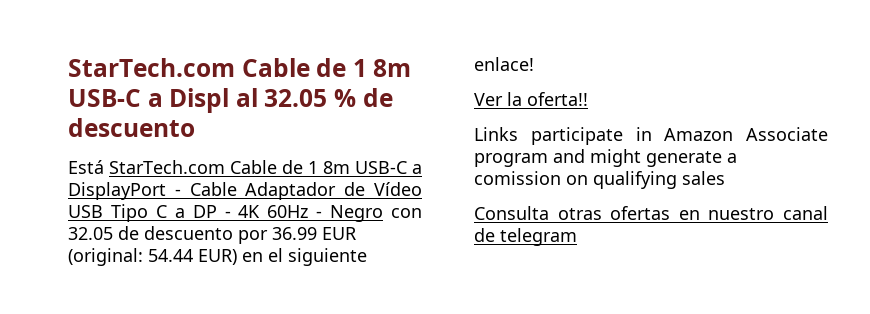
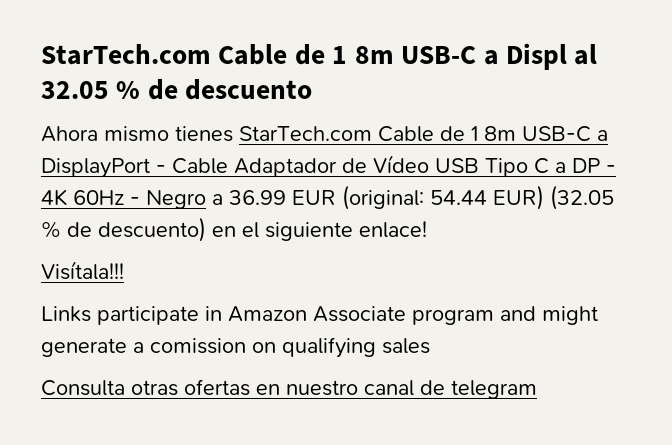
[68,160,104,174] Está -> [41,126,233,142] Ahora mismo tienes
[391,208,422,218] [68,226,268,244] con 32.05 de descuento por -> [212,194,223,205] a
(237, 257) none -> [550,185,614,210] [41,217,206,242] (32.05 % de descuento)
[474,92,588,106] Ver la oferta!! -> [41,261,124,280] Visítala!!!

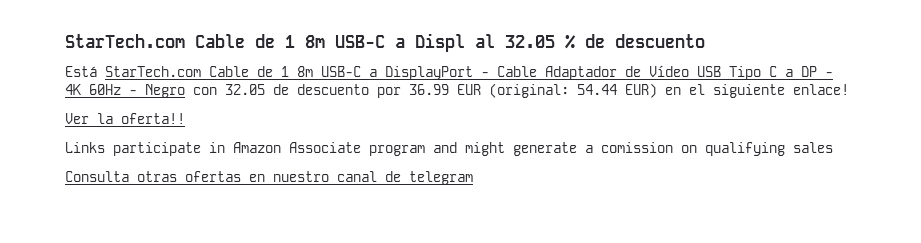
[41,126,233,142] Ahora mismo tienes -> [65,66,97,77] Está
[212,194,223,205] a -> [193,84,401,98] con 32.05 de descuento por
[550,185,614,210] [41,217,206,242] (32.05 % de descuento) -> (657, 90) none
[41,261,124,280] Visítala!!! -> [65,113,185,124] Ver la oferta!!

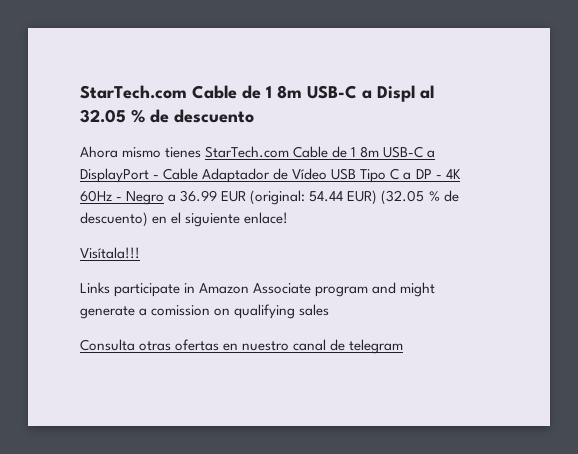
[65,66,97,77] Está -> [80,146,202,158] Ahora mismo tienes
[193,84,401,98] con 32.05 de descuento por -> [168,194,177,202] a
(657, 90) none -> [381,190,459,205] [80,212,148,227] (32.05 % de descuento)
[65,113,185,124] Ver la oferta!! -> [80,247,140,259] Visítala!!!

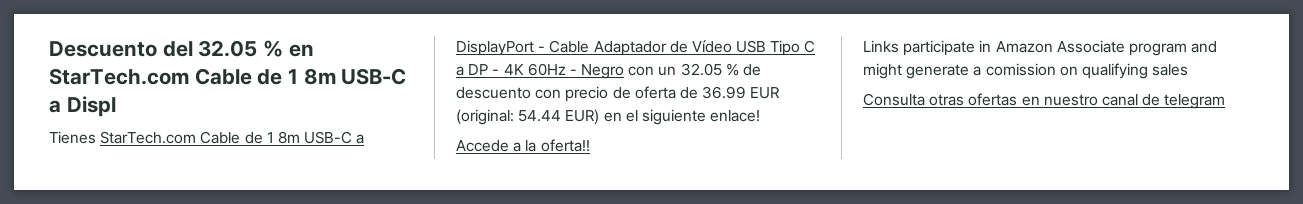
(80, 92) none -> [49,40,314,57] Descuento del 32.05 % en
[420,85,434,99] [80,109,254,123] [80,146,202,158] al 32.05 % de descuento // Ahora mismo tienes -> [49,131,96,144] // Tienes
[168,194,177,202] a -> [628,63,762,76] [456,86,698,102] con un 32.05 % de descuento con precio de oferta de
[381,190,459,205] [80,212,148,227] (32.05 % de descuento) -> (600, 117) none
[80,247,140,259] Visítala!!! -> [456,139,590,152] Accede a la oferta!!

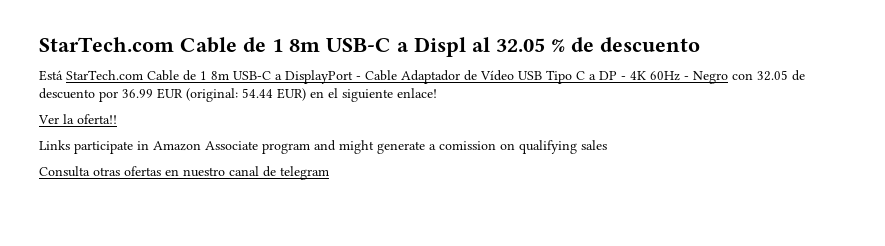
[49,40,314,57] Descuento del 32.05 % en -> (39, 44) none
[49,131,96,144] // Tienes -> [472,37,700,52] [39,70,63,81] al 32.05 % de descuento // Está
[658,63,762,76] [456,86,698,102] un 32.05 % de descuento con precio de oferta de -> [757,70,805,81] [39,88,118,102] 32.05 de descuento por
[456,140,522,152] Accede a -> [38,115,59,124] Ver

